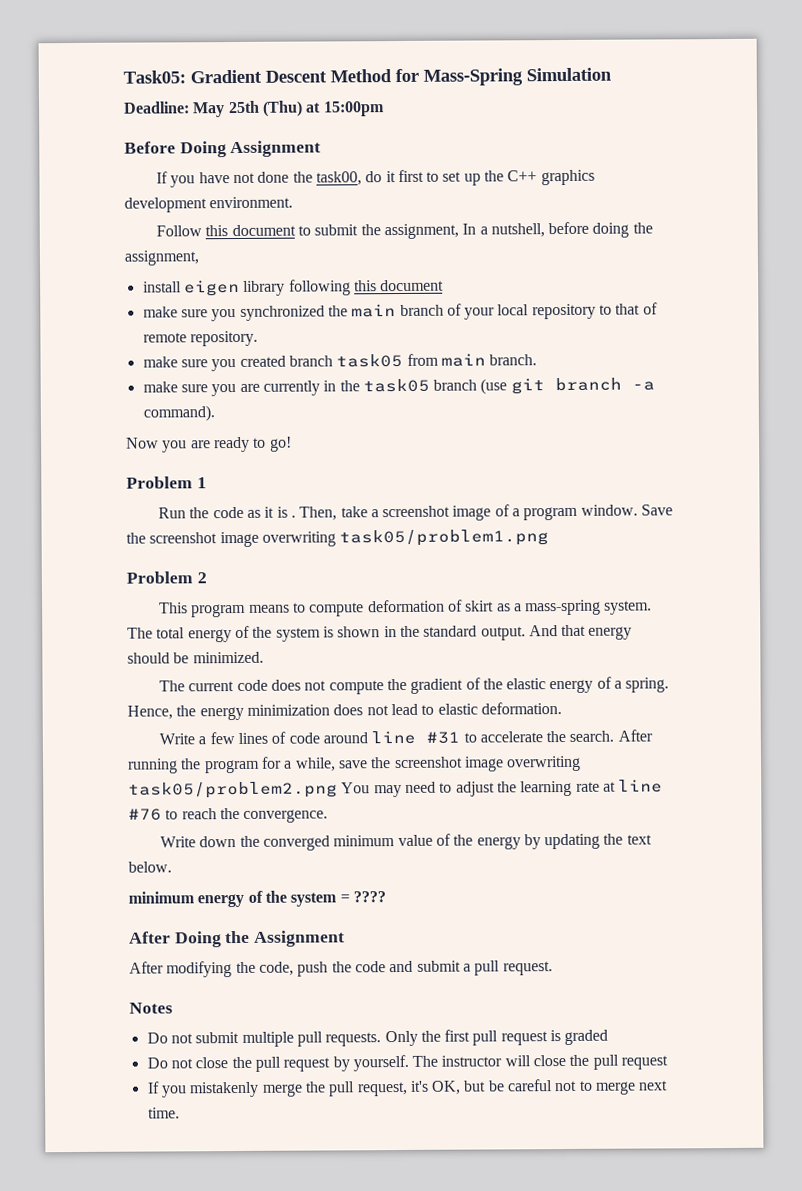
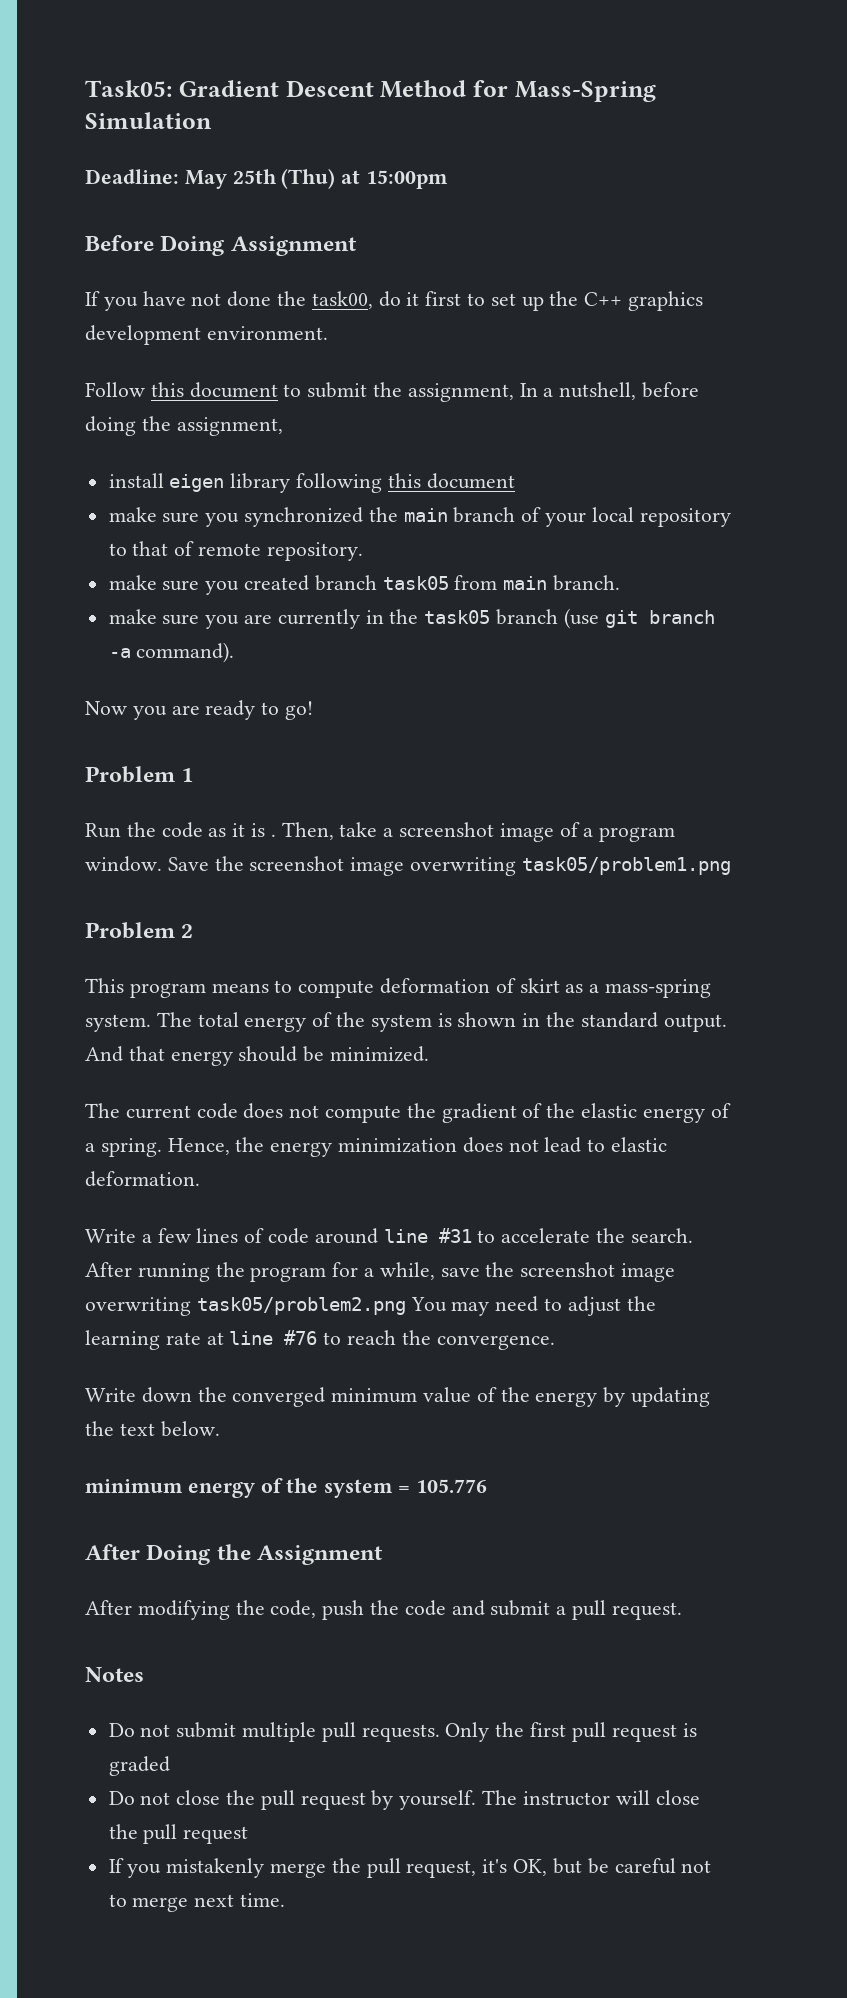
[352,891,386,903] ???? -> [415,1479,487,1493] 105.776

